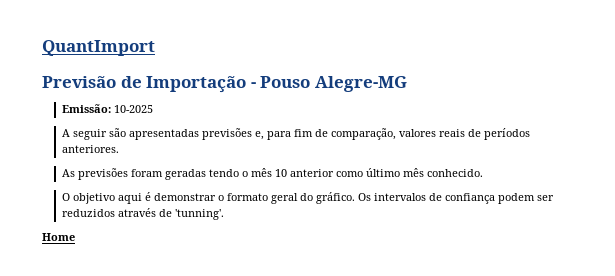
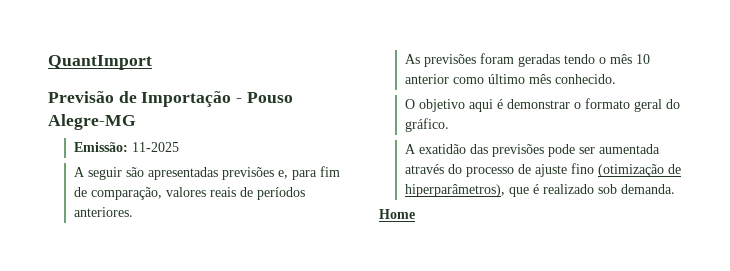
[113,105,153,113] 10-2025 -> [131,142,179,152] 11-2025
[357,193,554,204] [61,208,224,220] Os intervalos de confiança podem ser reduzidos através de 'tunning'. -> [404,144,660,157] [404,163,681,177] [404,184,675,197] // A exatidão das previsões pode ser aumentada através do processo de ajuste fino (otimização de hiperparâmetros), que é realizado sob demanda.

